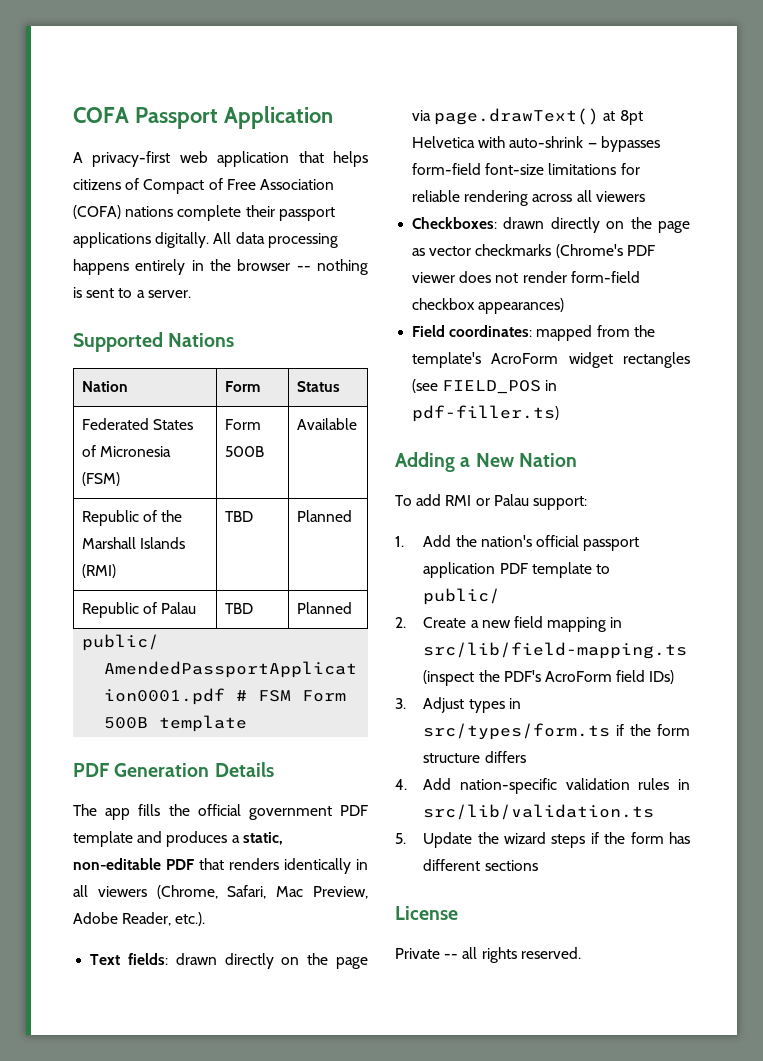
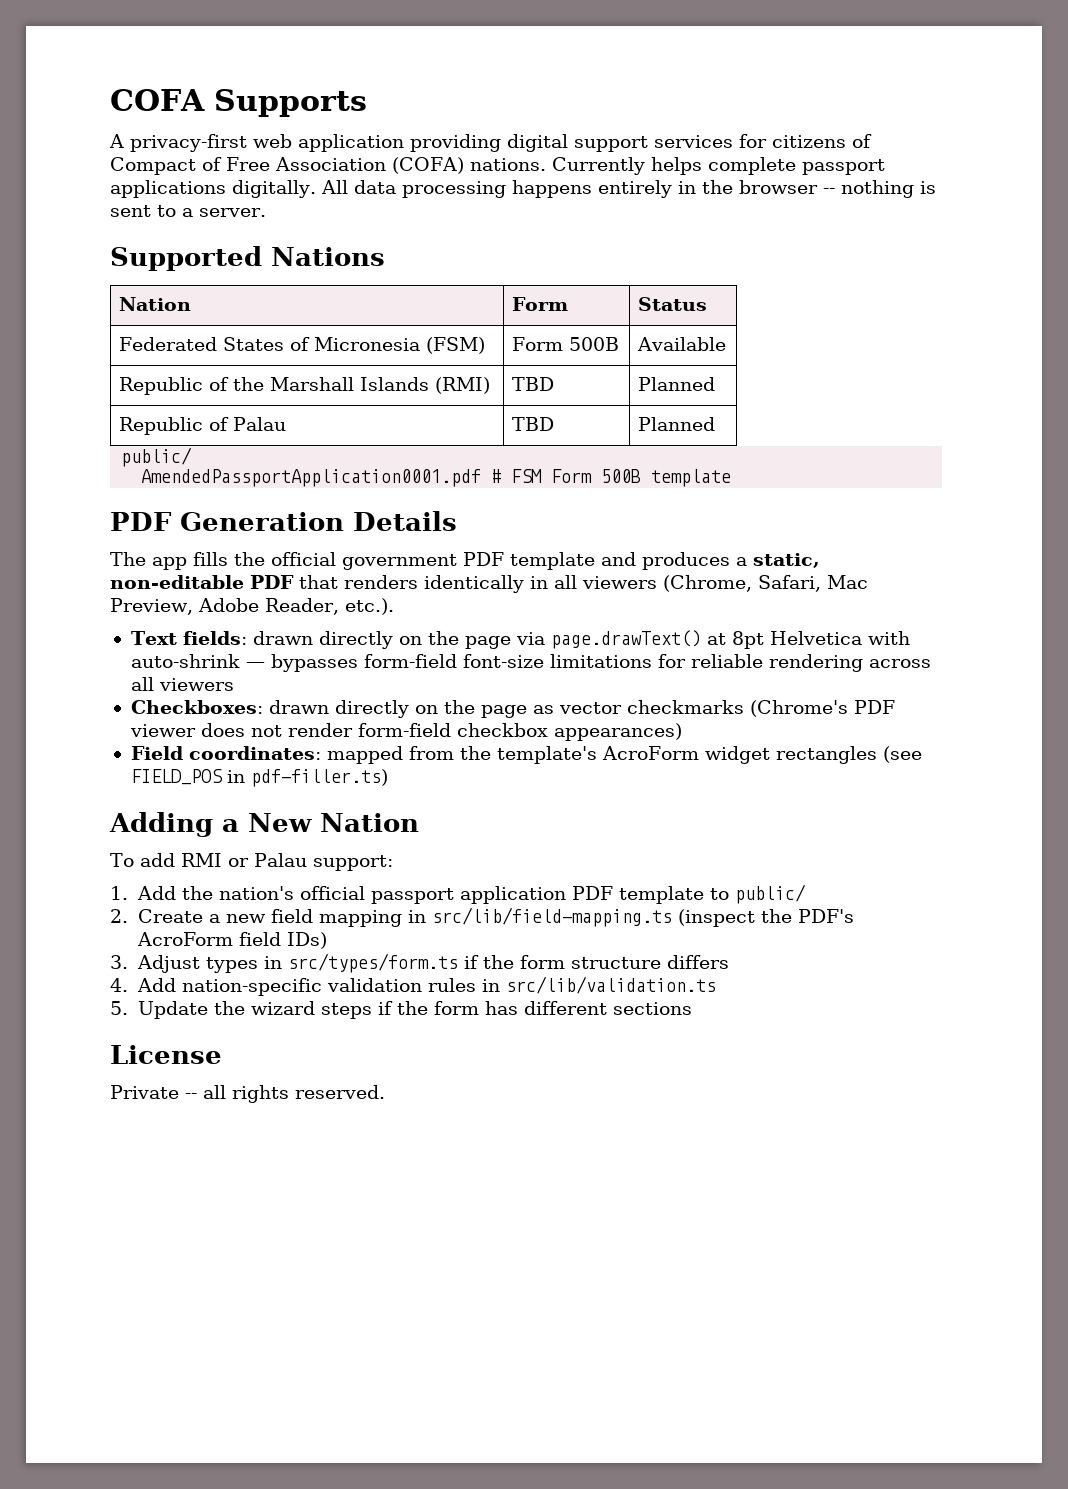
[134,106,333,129] Passport Application -> [213,89,367,117] Supports
[298,151,368,167] that helps -> [410,134,767,152] providing digital support services for
[125,205,275,221] nations complete their -> [469,157,796,175] nations. Currently helps complete

